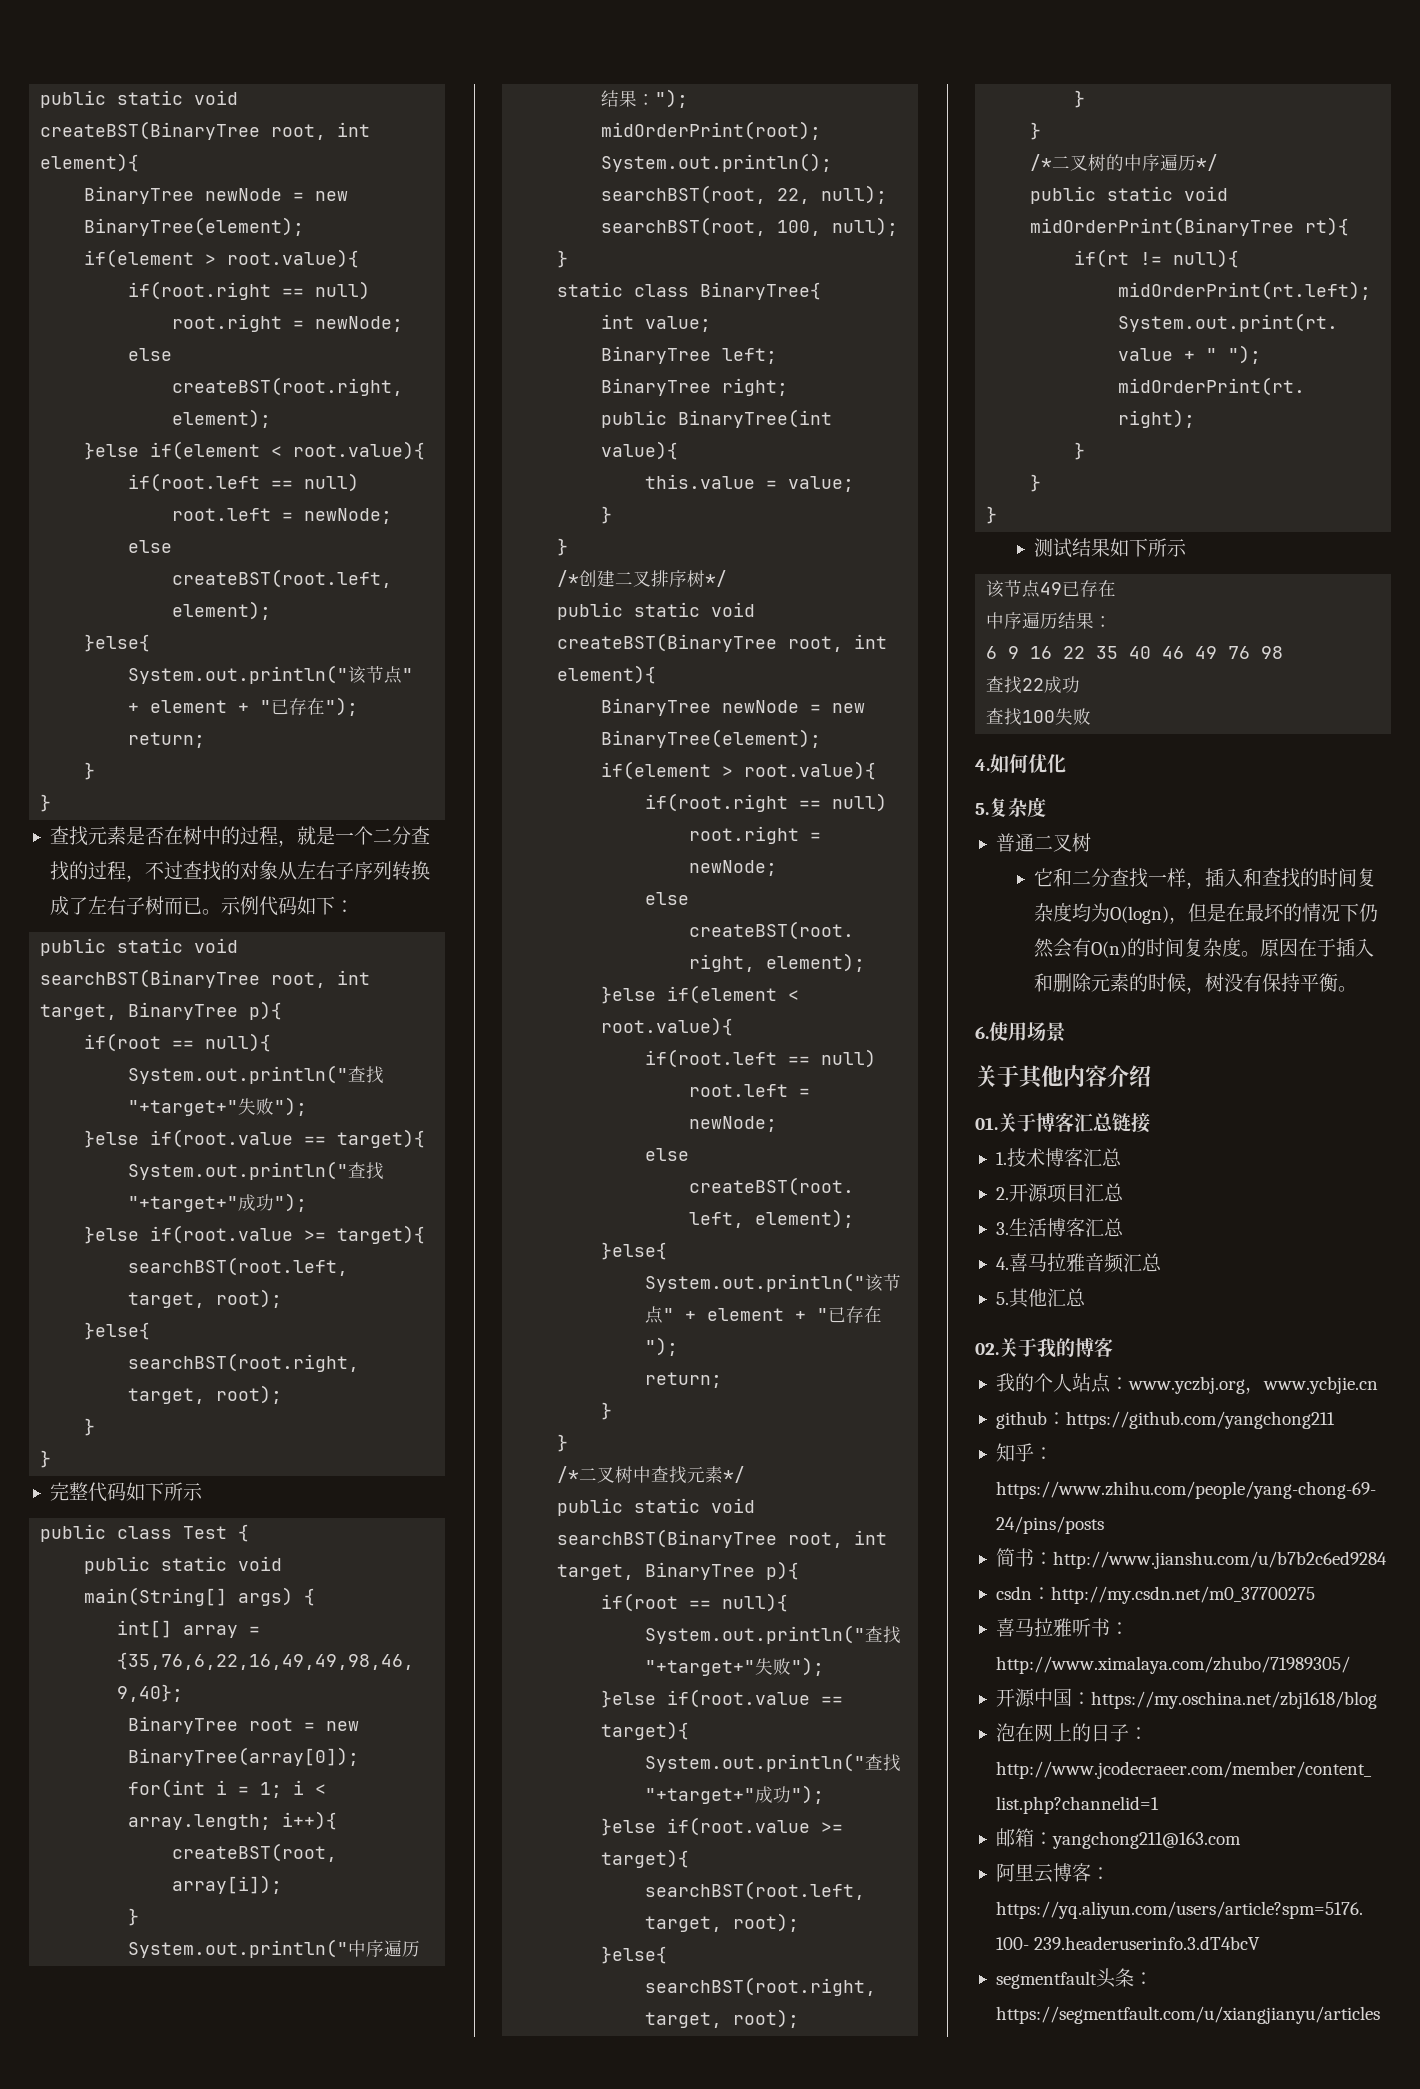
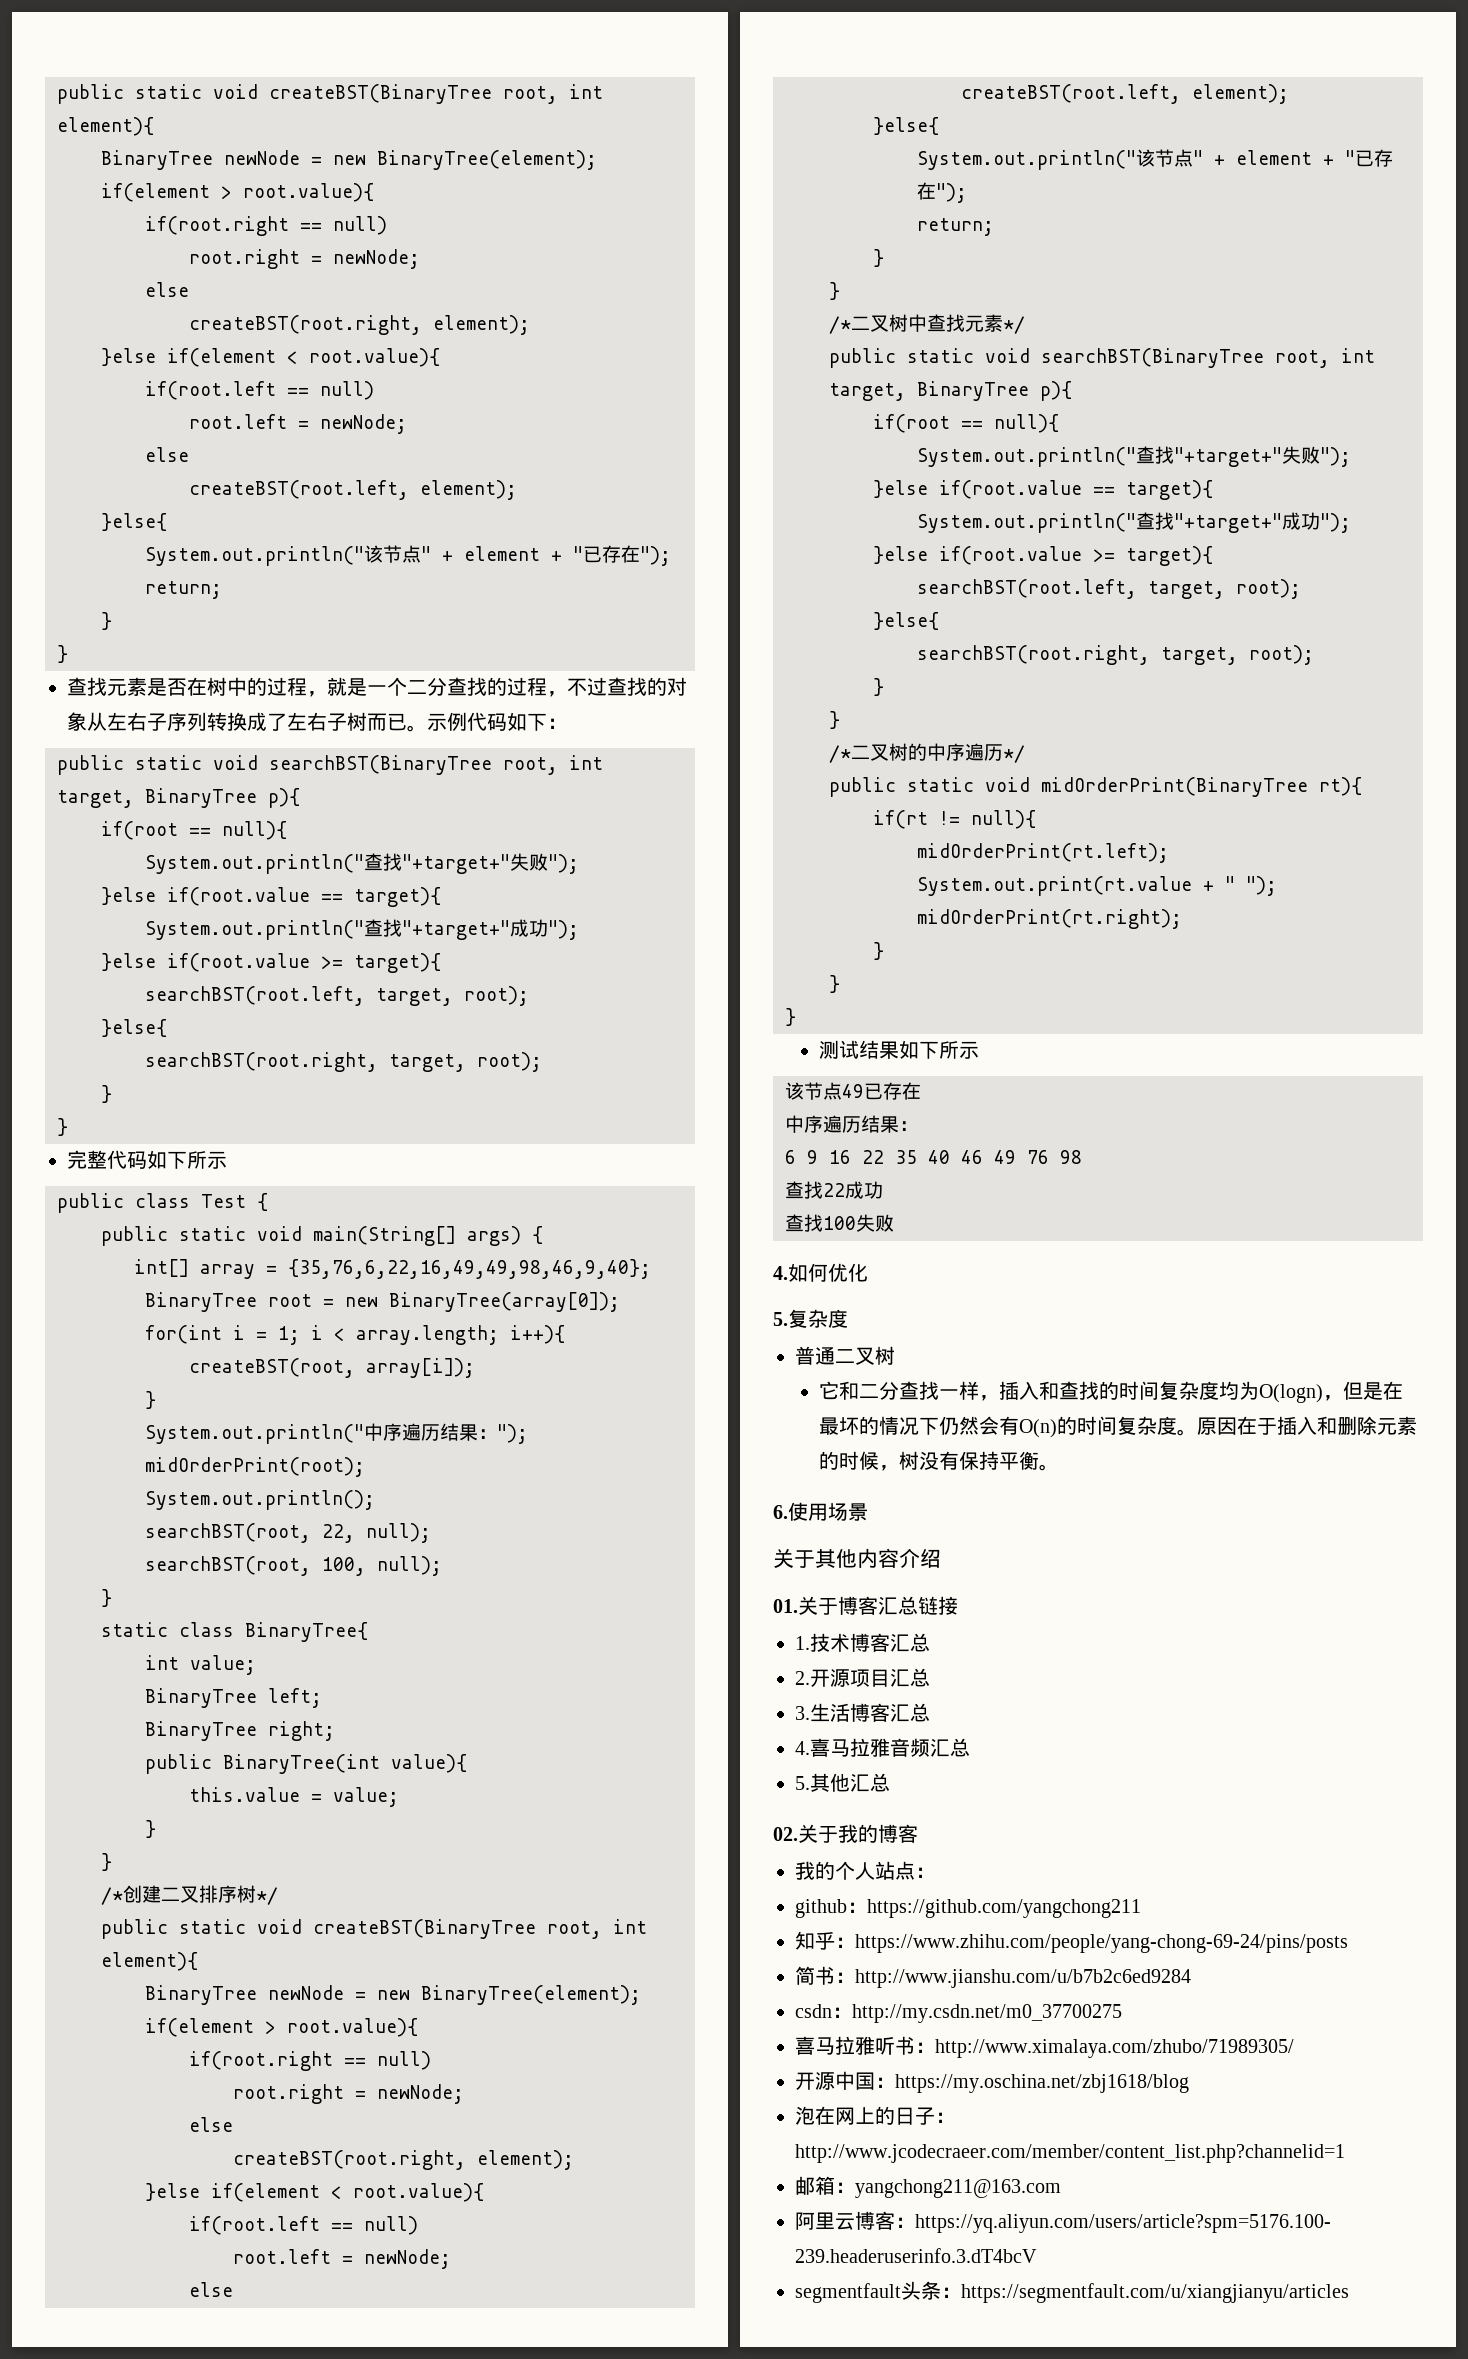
[1127,1376,1378,1394] www.yczbj.org，www.ycbjie.cn -> (935, 1872) none

